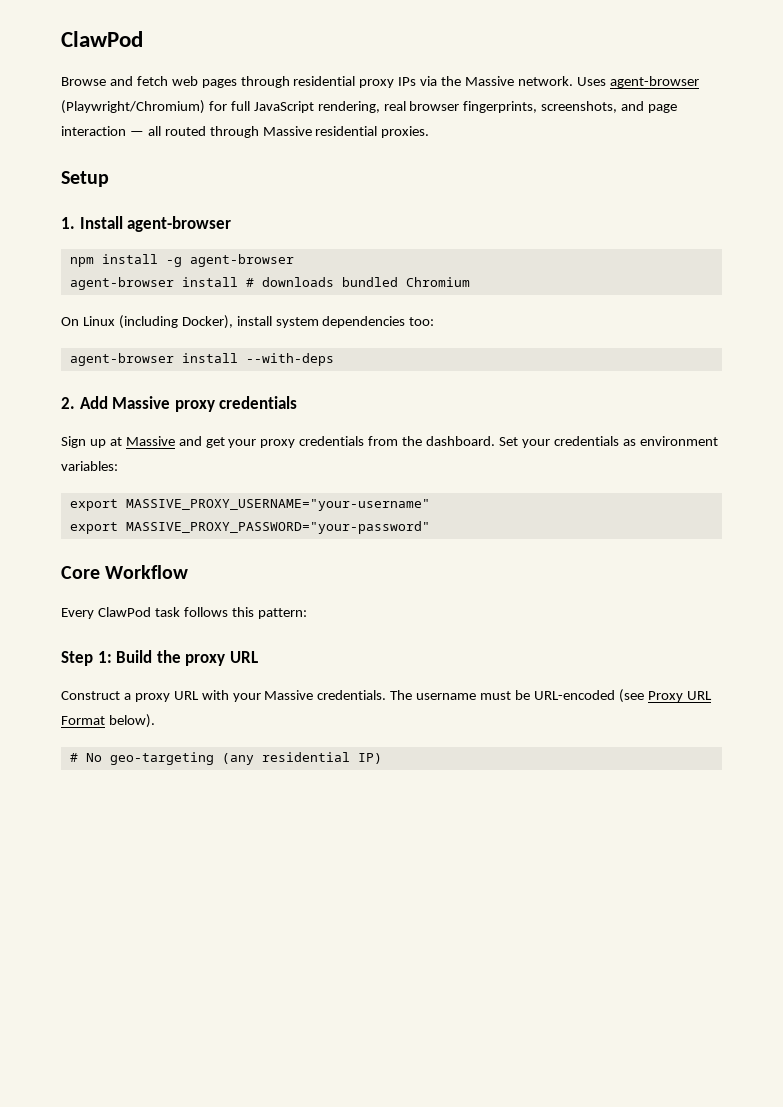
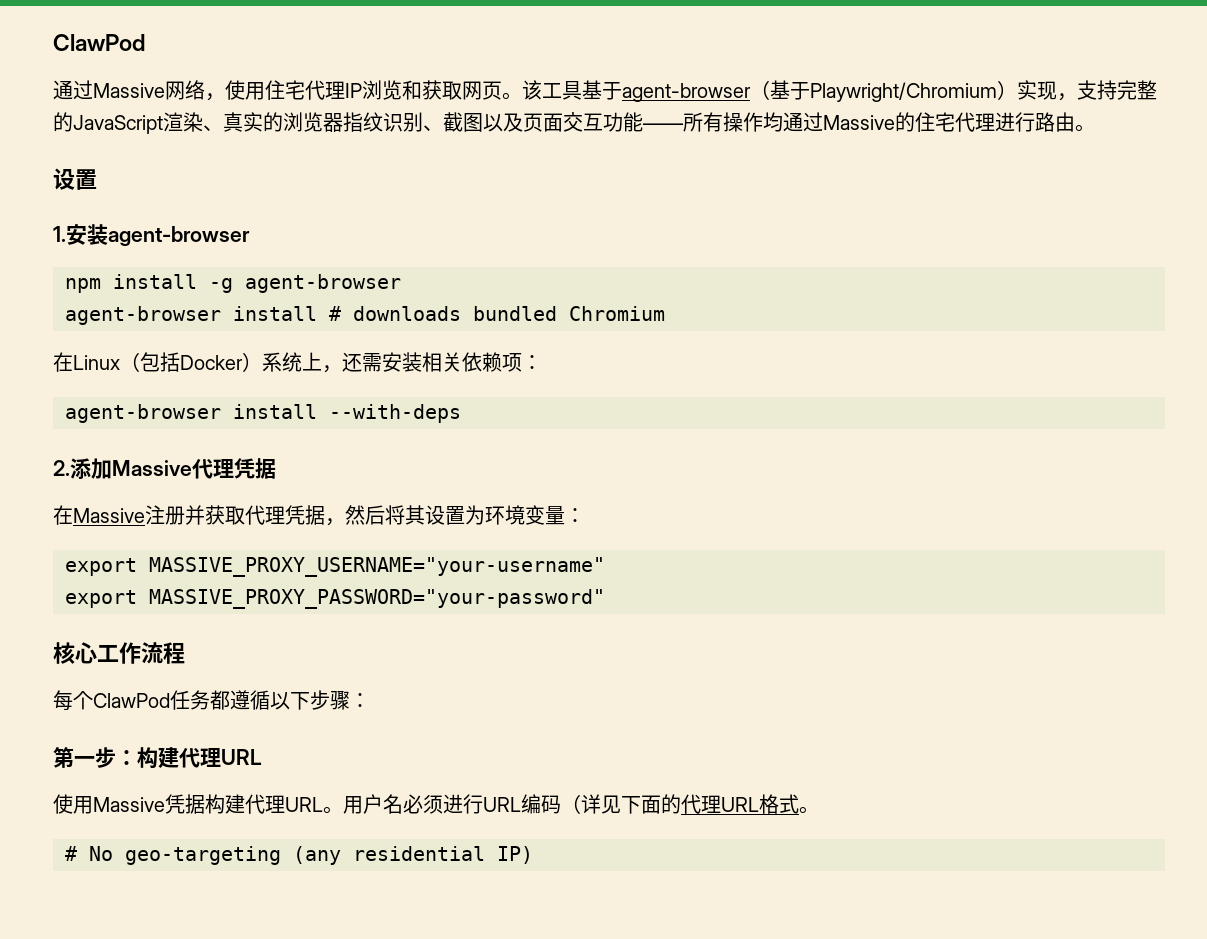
[61,76,699,88] [61,100,678,114] [61,126,430,138] [61,171,109,187] Browse and fetch web pages through residential proxy IPs via the Massive network. Uses agent-browser (Playwright/Chromium) for full JavaScript rendering, real browser fingerprints, screenshots, and page interaction — all routed through Massive residential proxies. // Setup -> [53,80,1157,102] [53,112,1095,134] [53,168,97,190] 通过Massive网络，使用住宅代理IP浏览和获取网页。该工具基于agent-browser（基于Playwright/Chromium）实现，支持完整的JavaScript渲染、真实的浏览器指纹识别、截图以及页面交互功能——所有操作均通过Massive的住宅代理进行路由。 // 设置
[79,216,123,229] Install -> [66,224,108,245] 安装
[61,315,435,329] [69,353,334,366] [61,396,298,412] [61,436,718,448] [61,461,118,471] [69,499,430,511] [69,521,430,534] [61,565,189,579] [61,607,307,619] [61,650,258,666] [61,689,712,703] [61,714,155,728] On Linux (including Docker), install system dependencies too: // agent-browser install --with-deps // 2. Add Massive proxy credentials // Sign up at Massive and get your proxy credentials from the dashboard. Set your credentials as environment variables: // export MASSIVE_PROXY_USERNAME="your-username" // export MASSIVE_PROXY_PASSWORD="your-password" // Core Workflow // Every ClawPod task follows this pattern: // Step 1: Build the proxy URL // Construct a proxy URL with your Massive credentials. The username must be URL-encoded (see Proxy URL Format below). -> [53,352,542,373] [65,404,461,423] [53,458,276,479] [53,505,585,526] [65,557,605,577] [65,589,605,609] [53,642,185,664] [53,690,370,711] [53,747,262,769] [53,794,819,814] 在Linux（包括Docker）系统上，还需安装相关依赖项： // agent-browser install --with-deps // 2.添加Massive代理凭据 // 在Massive注册并获取代理凭据，然后将其设置为环境变量： // export MASSIVE_PROXY_USERNAME="your-username" // export MASSIVE_PROXY_PASSWORD="your-password" // 核心工作流程 // 每个ClawPod任务都遵循以下步骤： // 第一步：构建代理URL // 使用Massive凭据构建代理URL。用户名必须进行URL编码（详见下面的代理URL格式。

